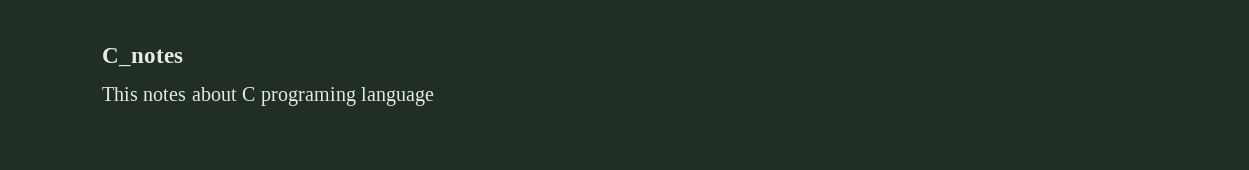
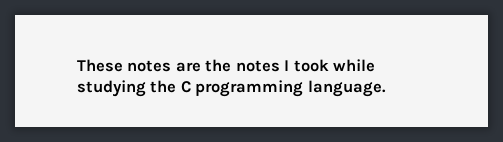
[102,48,183,67] [102,87,434,106] C_notes // This notes about C programing language -> [77,59,376,72] [77,80,386,97] These notes are the notes I took while studying the C programming language.

